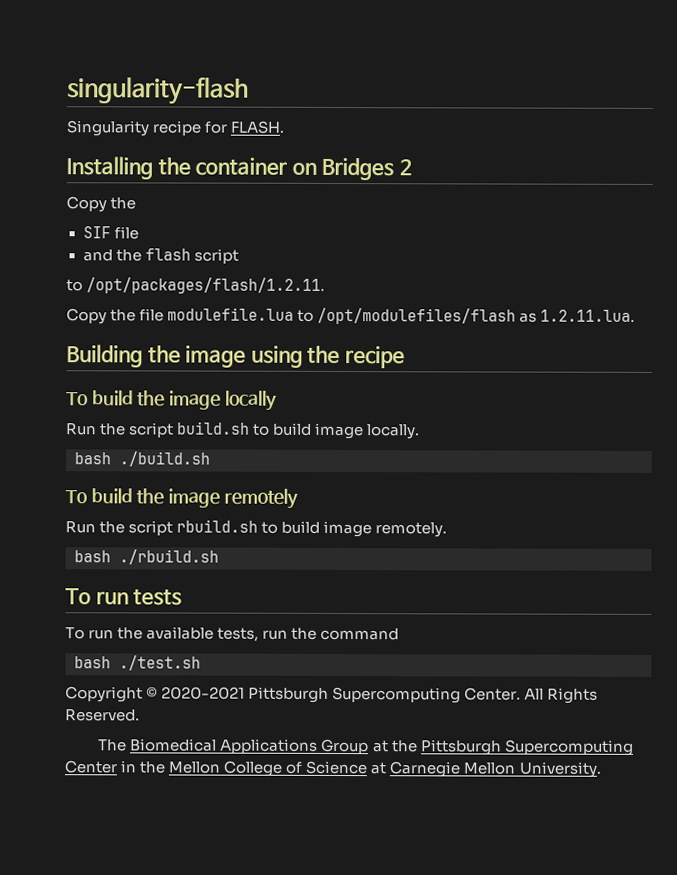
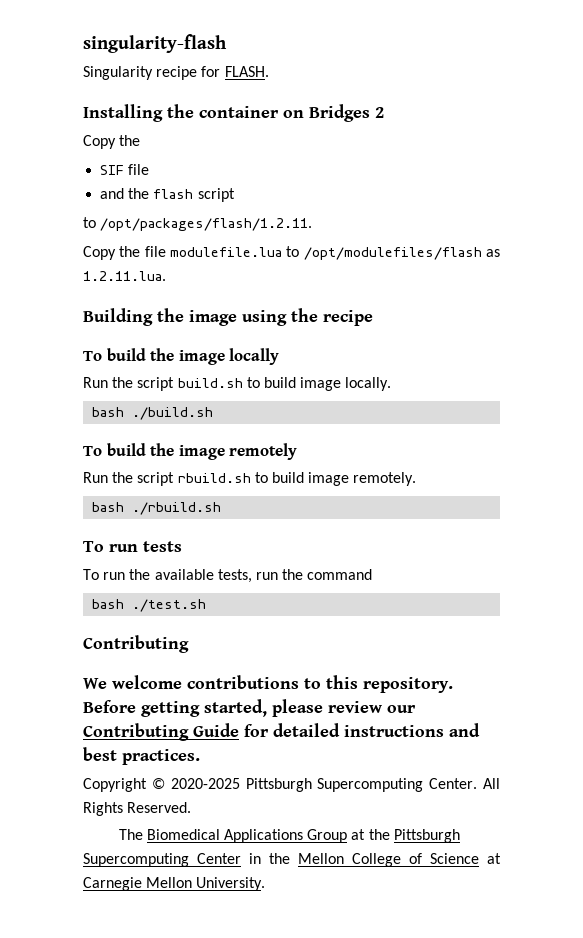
(201, 663) none -> [83,635,189,653] [83,675,453,693] [83,699,416,717] [83,723,480,741] [83,747,200,765] // Contributing // We welcome contributions to this repository. Before getting started, please review our Contributing Guide for detailed instructions and best practices.
[161,686,246,700] 2020-2021 -> [170,778,240,789] 2020-2025

